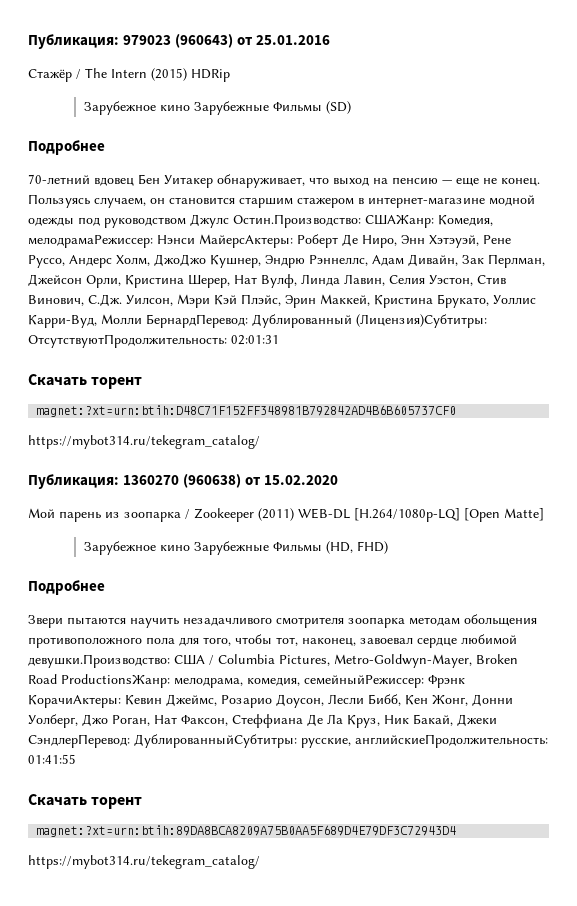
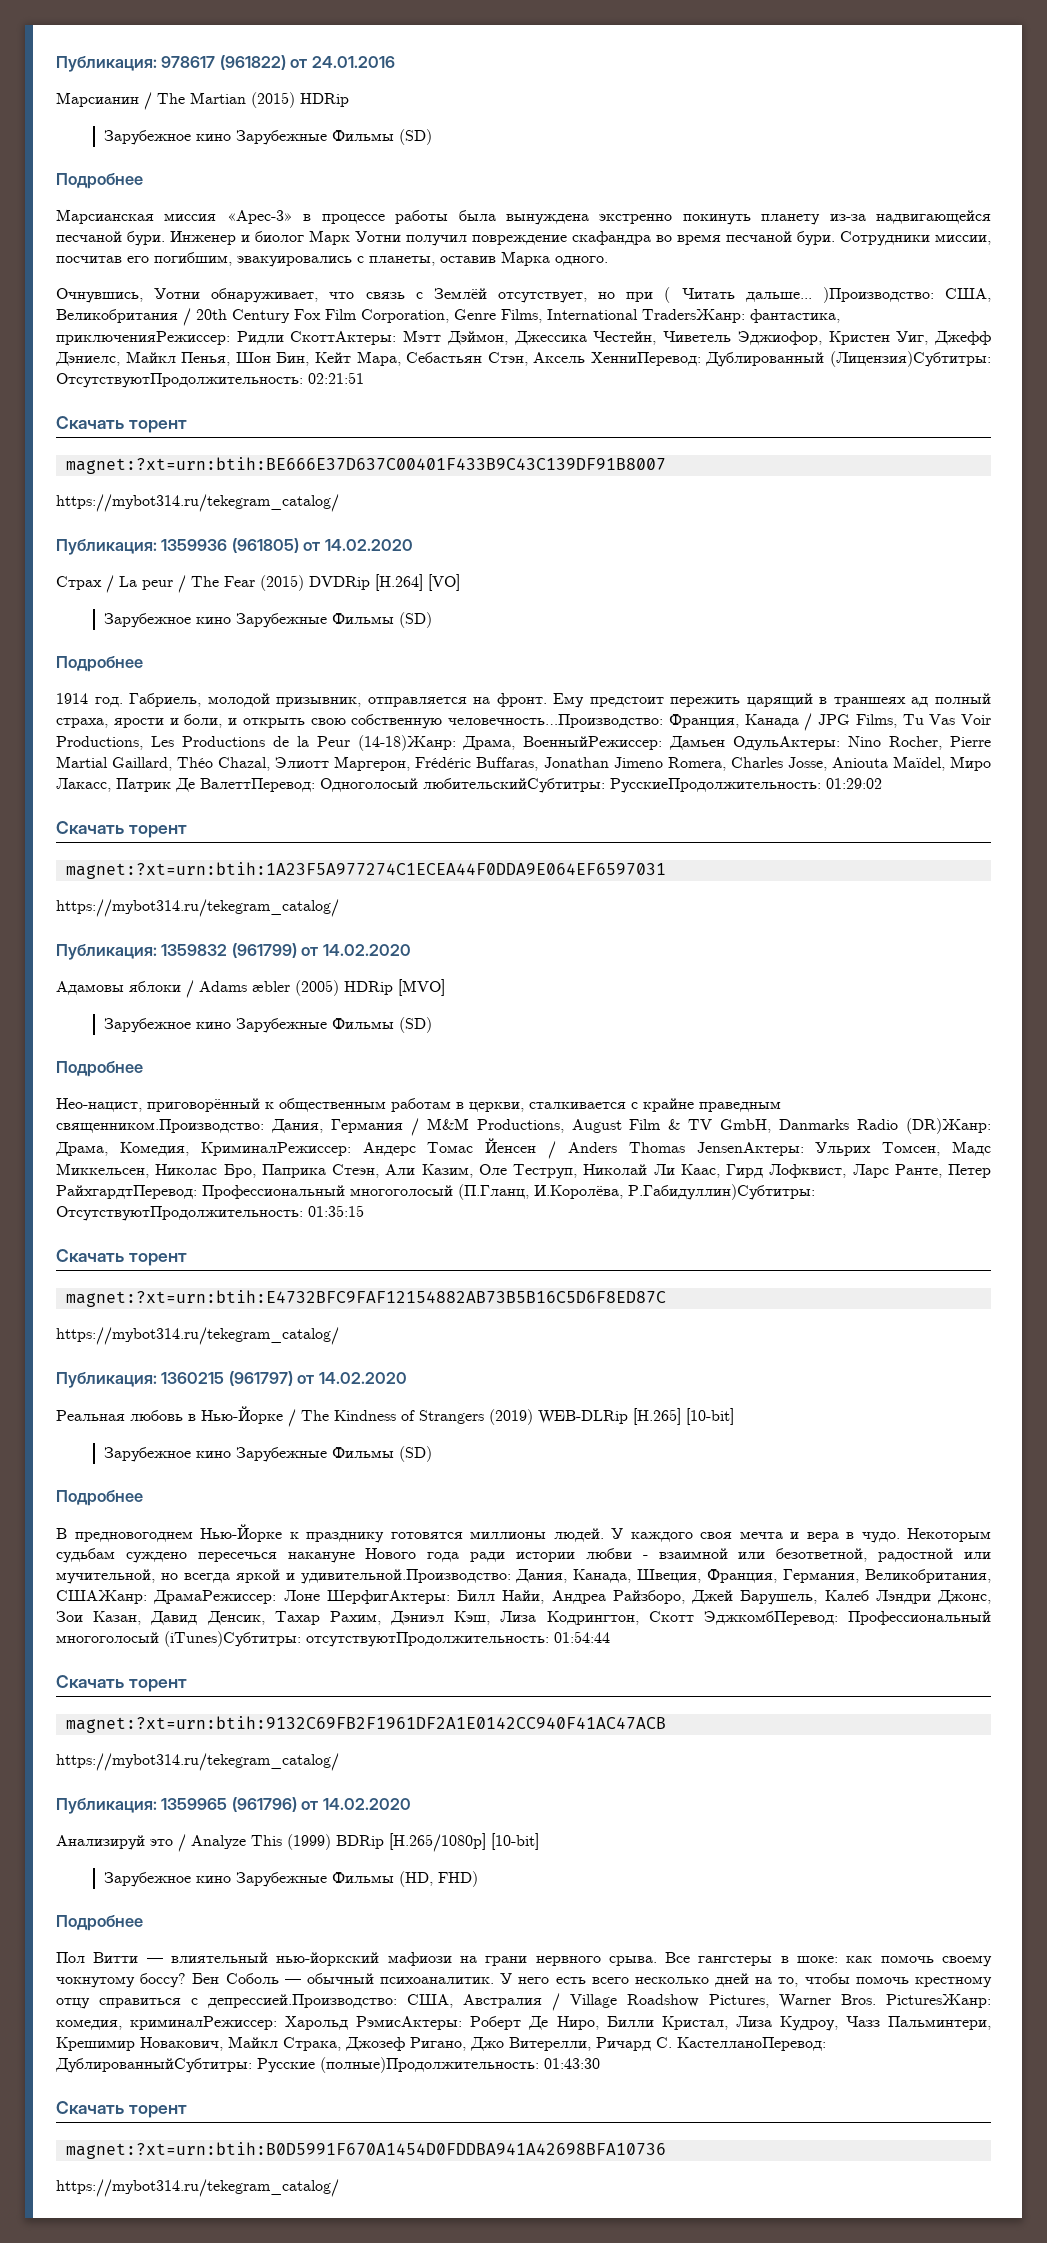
[28,34,331,49] [28,68,147,82] Публикация: 979023 (960643) от 25.01.2016 // Стажёр / The Intern -> [56,55,395,72] [56,92,246,110] Публикация: 978617 (961822) от 24.01.2016 // Марсианин / The Martian
[28,174,540,188] [28,194,535,208] [28,214,493,228] [28,234,511,248] [28,254,545,268] [28,274,506,288] [28,294,536,308] [28,314,248,328] 70-летний вдовец Бен Уитакер обнаруживает, что выход на пенсию — еще не конец. Пользуясь случаем, он становится старшим стажером в интернет-магазине модной одежды под руководством Джулс Остин.Производство: СШАЖанр: Комедия, мелодрамаРежиссер: Нэнси МайерсАктеры: Роберт Де Ниро, Энн Хэтэуэй, Рене Руссо, Андерс Холм, ДжоДжо Кушнер, Эндрю Рэннеллс, Адам Дивайн, Зак Перлман, Джейсон Орли, Кристина Шерер, Нат Вулф, Линда Лавин, Селия Уэстон, Стив Винович, С.Дж. Уилсон, Мэри Кэй Плэйс, Эрин Маккей, Кристина Брукато, Уоллис Карри-Вуд, Молли БернардПеревод: -> [56,209,991,225] [56,230,991,246] [56,251,608,267] [56,287,991,303] [56,308,840,326] [56,330,992,345] [55,351,701,366] Марсианская миссия «Арес-3» в процессе работы была вынуждена экстренно покинуть планету из-за надвигающейся песчаной бури. Инженер и биолог Марк Уотни получил повреждение скафандра во время песчаной бури. Сотрудники миссии, посчитав его погибшим, эвакуировались с планеты, оставив Марка одного. // Очнувшись, Уотни обнаруживает, что связь с Землёй отсутствует, но при ( Читать дальше... )Производство: США, Великобритания / 20th Century Fox Film Corporation, Genre Films, International TradersЖанр: фантастика, приключенияРежиссер: Ридли СкоттАктеры: Мэтт Дэймон, Джессика Честейн, Чиветель Эджиофор, Кристен Уиг, Джефф Дэниелс, Майкл Пенья, Шон Бин, Кейт Мара, Себастьян Стэн, Аксель ХенниПеревод:
[231,335,279,345] [28,374,143,389] [36,405,457,417] [28,435,260,449] [28,474,339,489] [28,508,544,522] 02:01:31 // Скачать торент // magnet:?xt=urn:btih:D48C71F152FF348981B792842AD4B6B605737CF0 // https://mybot314.ru/tekegram_catalog/ // Публикация: 1360270 (960638) от 15.02.2020 // Мой парень из зоопарка / Zookeeper (2011) WEB-DL [H.264/1080p-LQ] [Open Matte] -> [308,372,364,384] [56,416,187,433] [65,457,666,474] [56,494,339,512] [56,538,413,555] [56,574,460,593] [103,612,432,628] [56,656,143,672] [56,693,991,708] [56,713,991,731] [56,735,991,751] [56,756,992,771] [56,778,882,793] [56,821,187,838] [65,862,666,879] [56,899,339,917] [56,943,411,960] [56,979,445,998] [103,1017,432,1033] [56,1061,143,1077] [56,1098,781,1112] [56,1118,991,1136] [55,1138,992,1159] [56,1163,991,1179] [56,1184,815,1200] [56,1205,364,1221] [56,1249,187,1266] [65,1290,666,1307] [56,1327,339,1345] [56,1371,407,1388] [56,1406,734,1427] [103,1446,432,1462] [56,1490,143,1506] [56,1524,991,1543] [56,1548,992,1563] [56,1569,991,1584] [56,1590,991,1605] [56,1611,991,1625] [56,1631,610,1647] [56,1675,187,1692] [65,1716,666,1733] [56,1753,339,1771] [56,1797,411,1814] [56,1833,539,1852] 02:21:51 // Скачать торент // magnet:?xt=urn:btih:BE666E37D637C00401F433B9C43C139DF91B8007 // https://mybot314.ru/tekegram_catalog/ // Публикация: 1359936 (961805) от 14.02.2020 // Страх / La peur / The Fear (2015) DVDRip [H.264] [VO] // Зарубежное кино Зарубежные Фильмы (SD) // Подробнее // 1914 год. Габриель, молодой призывник, отправляется на фронт. Ему предстоит пережить царящий в траншеях ад полный страха, ярости и боли, и открыть свою собственную человечность…Производство: Франция, Канада / JPG Films, Tu Vas Voir Productions, Les Productions de la Peur (14-18)Жанр: Драма, ВоенныйРежиссер: Дамьен ОдульАктеры: Nino Rocher, Pierre Martial Gaillard, Théo Chazal, Элиотт Маргерон, Frédéric Buffaras, Jonathan Jimeno Romera, Charles Josse, Aniouta Maïdel, Миро Лакасс, Патрик Де ВалеттПеревод: Одноголосый любительскийСубтитры: РусскиеПродолжительность: 01:29:02 // Скачать торент // magnet:?xt=urn:btih:1A23F5A977274C1ECEA44F0DDA9E064EF6597031 // https://mybot314.ru/tekegram_catalog/ // Публикация: 1359832 (961799) от 14.02.2020 // Адамовы яблоки / Adams æbler (2005) HDRip [MVO] // Зарубежное кино Зарубежные Фильмы (SD) // Подробнее // Нео-нацист, приговорённый к общественным работам в церкви, сталкивается с крайне праведным священником.Производство: Дания, Германия / M&M Productions, August Film & TV GmbH, Danmarks Radio (DR)Жанр: Драма, Комедия, КриминалРежиссер: Андерс Томас Йенсен / Anders Thomas JensenАктеры: Ульрих Томсен, Мадс Миккельсен, Николас Бро, Паприка Стеэн, Али Казим, Оле Теструп, Николай Ли Каас, Гирд Лофквист, Ларс Ранте, Петер РайхгардтПеревод: Профессиональный многоголосый (П.Гланц, И.Королёва, Р.Габидуллин)Субтитры: ОтсутствуютПродолжительность: 01:35:15 // Скачать торент // magnet:?xt=urn:btih:E4732BFC9FAF12154882AB73B5B16C5D6F8ED87C // https://mybot314.ru/tekegram_catalog/ // Публикация: 1360215 (961797) от 14.02.2020 // Реальная любовь в Нью-Йорке / The Kindness of Strangers (2019) WEB-DLRip [H.265] [10-bit] // Зарубежное кино Зарубежные Фильмы (SD) // Подробнее // В предновогоднем Нью-Йорке к празднику готовятся миллионы людей. У каждого своя мечта и вера в чудо. Некоторым судьбам суждено пересечься накануне Нового года ради истории любви - взаимной или безответной, радостной или мучительной, но всегда яркой и удивительной.Производство: Дания, Канада, Швеция, Франция, Германия, Великобритания, СШАЖанр: ДрамаРежиссер: Лоне ШерфигАктеры: Билл Найи, Андреа Райзборо, Джей Барушель, Калеб Лэндри Джонс, Зои Казан, Давид Денсик, Тахар Рахим, Дэниэл Кэш, Лиза Кодрингтон, Скотт ЭджкомбПеревод: Профессиональный многоголосый (iTunes)Субтитры: отсутствуютПродолжительность: 01:54:44 // Скачать торент // magnet:?xt=urn:btih:9132C69FB2F1961DF2A1E0142CC940F41AC47ACB // https://mybot314.ru/tekegram_catalog/ // Публикация: 1359965 (961796) от 14.02.2020 // Анализируй это / Analyze This (1999) BDRip [H.265/1080p] [10-bit]
[28,614,537,628] [28,634,517,648] [28,654,518,668] [28,674,465,688] [28,694,513,708] [28,714,497,728] [28,734,548,748] [28,754,76,764] [28,794,143,809] [36,825,457,837] Звери пытаются научить незадачливого смотрителя зоопарка методам обольщения противоположного пола для того, чтобы тот, наконец, завоевал сердце любимой девушки.Производство: США / Columbia Pictures, Metro-Goldwyn-Mayer, Broken Road ProductionsЖанр: мелодрама, комедия, семейныйРежиссер: Фрэнк КорачиАктеры: Кевин Джеймс, Розарио Доусон, Лесли Бибб, Кен Жонг, Донни Уолберг, Джо Роган, Нат Факсон, Стеффиана Де Ла Круз, Ник Бакай, Джеки СэндлерПеревод: ДублированныйСубтитры: русские, английскиеПродолжительность: 01:41:55 // Скачать торент // magnet:?xt=urn:btih:89DA8BCA8209A75B0AA5F689D4E79DF3C72943D4 -> [56,1952,992,1967] [56,1973,992,1988] [56,1993,991,2011] [56,2016,992,2031] [56,2036,826,2051] [55,2057,600,2073] [56,2101,187,2118] [65,2142,666,2159] Пол Витти — влиятельный нью-йоркский мафиози на грани нервного срыва. Все гангстеры в шоке: как помочь своему чокнутому боссу? Бен Соболь — обычный психоаналитик. У него есть всего несколько дней на то, чтобы помочь крестному отцу справиться с депрессией.Производство: США, Австралия / Village Roadshow Pictures, Warner Bros. PicturesЖанр: комедия, криминалРежиссер: Харольд РэмисАктеры: Роберт Де Ниро, Билли Кристал, Лиза Кудроу, Чазз Пальминтери, Крешимир Новакович, Майкл Страка, Джозеф Ригано, Джо Витерелли, Ричард С. КастелланоПеревод: ДублированныйСубтитры: Русские (полные)Продолжительность: 01:43:30 // Скачать торент // magnet:?xt=urn:btih:B0D5991F670A1454D0FDDBA941A42698BFA10736

